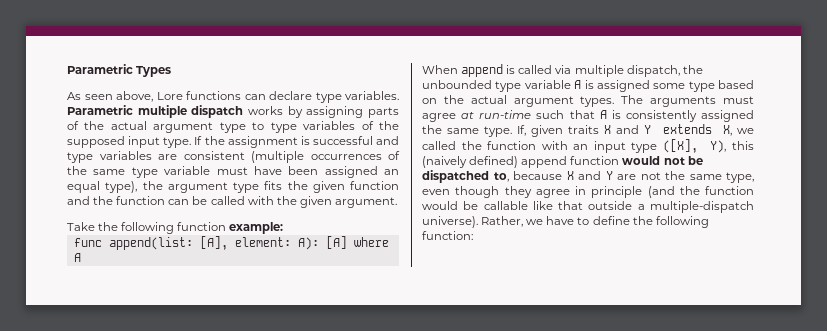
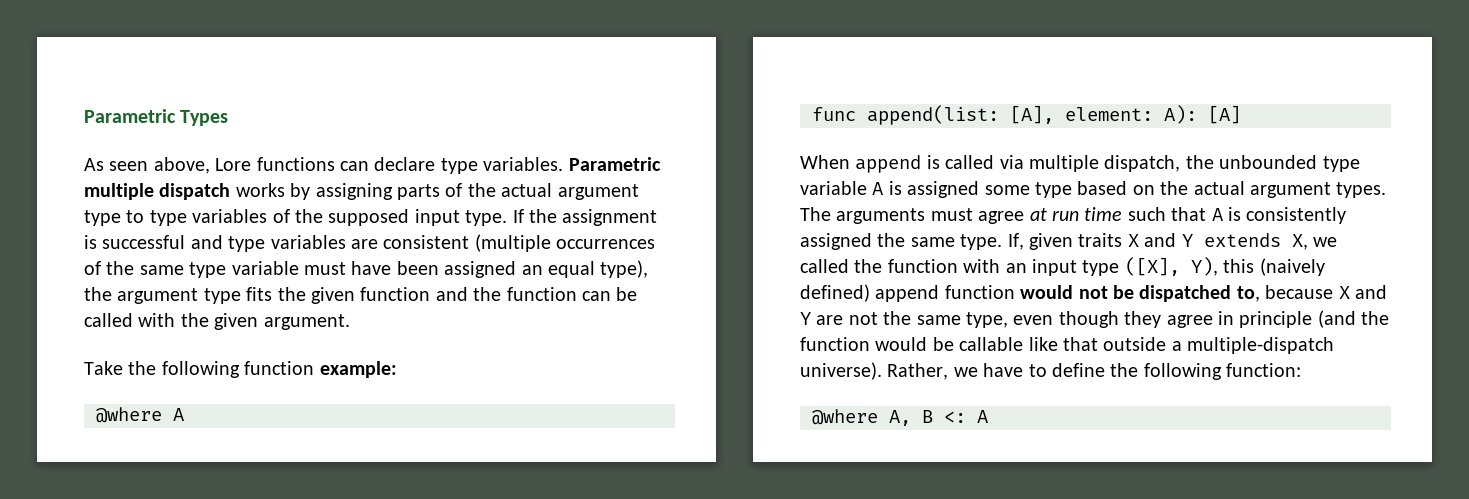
(284, 228) none -> [96,407,184,423] // @where A
[353,237,389,247] [73,253,81,262] where A -> (1241, 114) none
[479,110,532,119] run-time -> [1052,207,1123,221] run time
(473, 235) none -> [812,409,988,426] // @where A, B <: A

